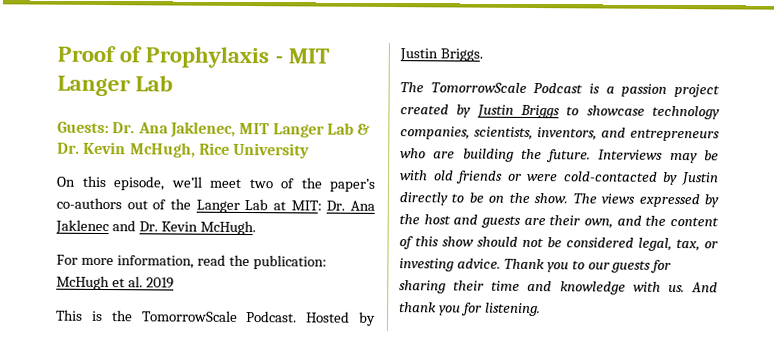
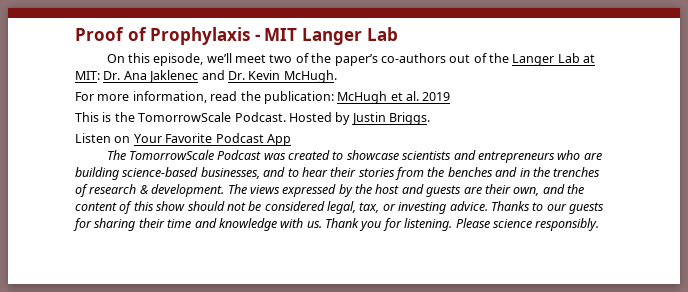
[57,121,371,138] [57,141,311,159] // Guests: Dr. Ana Jaklenec, MIT Langer Lab & Dr. Kevin McHugh, Rice University -> (398, 34) none
[400,82,720,98] [400,104,720,120] [400,126,597,141] The TomorrowScale Podcast is a passion project created by Justin Briggs to showcase technology companies, scientists, inventors, -> [75,133,291,146] [106,150,452,160] Listen on Your Favorite Podcast App // The TomorrowScale Podcast was created to showcase scientists
[520,148,719,164] [399,170,719,186] [399,192,569,206] the future. Interviews may be with old friends or were cold-contacted by Justin directly to be on the show. -> [122,167,601,180] [75,184,225,197] science-based businesses, and to hear their stories from the benches and in the trenches of research & development.
[503,258,569,273] Thank you -> [490,201,530,211] Thanks
[691,282,718,293] [399,302,437,313] And thank -> [325,218,359,228] Thank
(541, 309) none -> [455,218,600,231] Please science responsibly.

